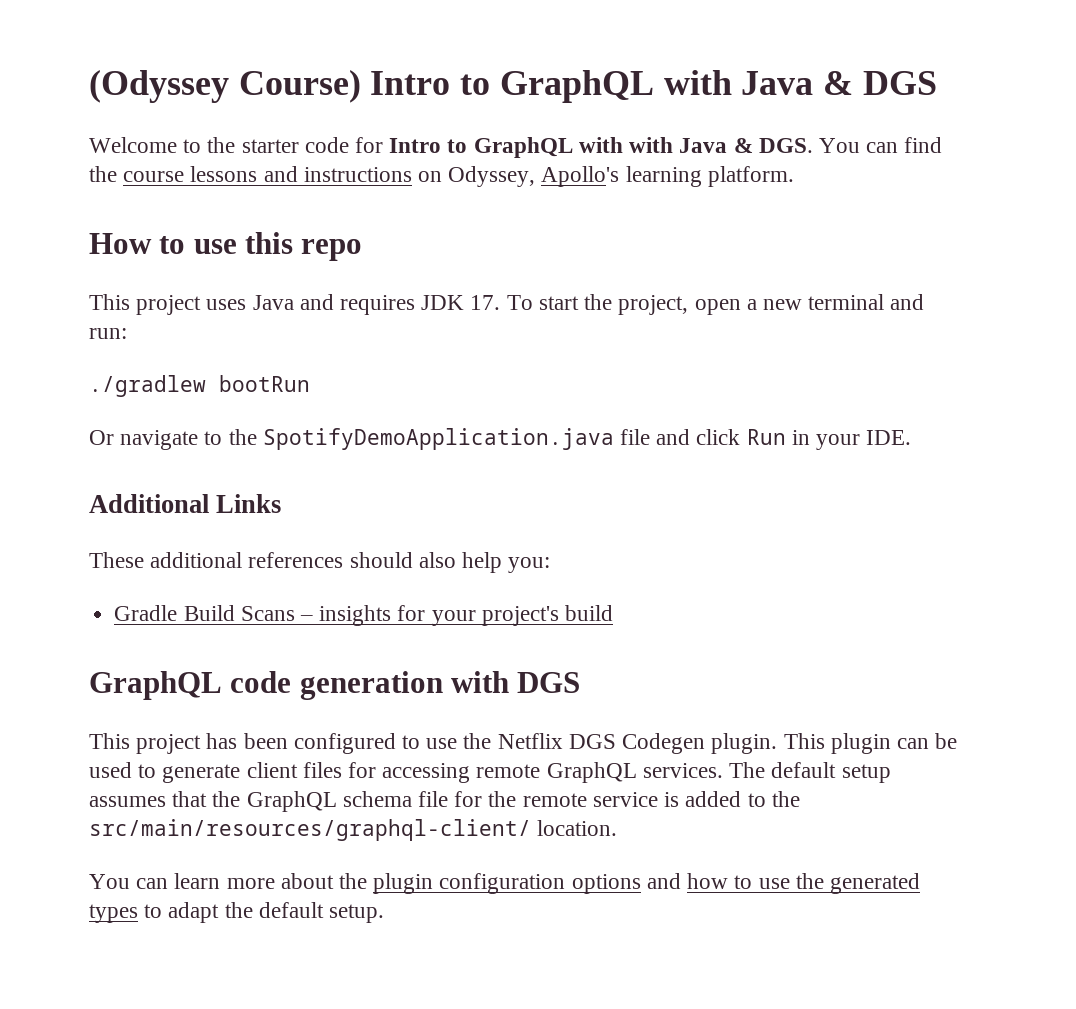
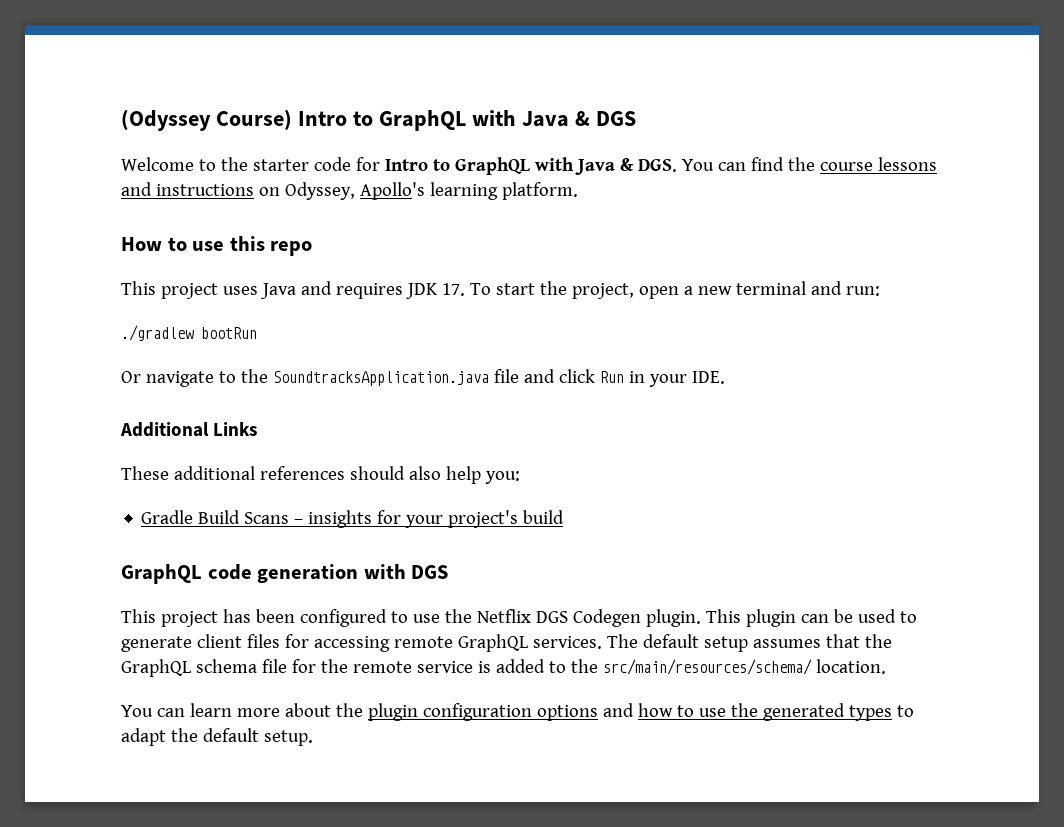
[629,137,674,153] with -> (574, 164) none
[262,428,614,450] SpotifyDemoApplication.java -> [272,371,489,386] SoundtracksApplication.java
[89,819,531,841] src/main/resources/graphql-client/ -> [602,659,812,675] src/main/resources/schema/

